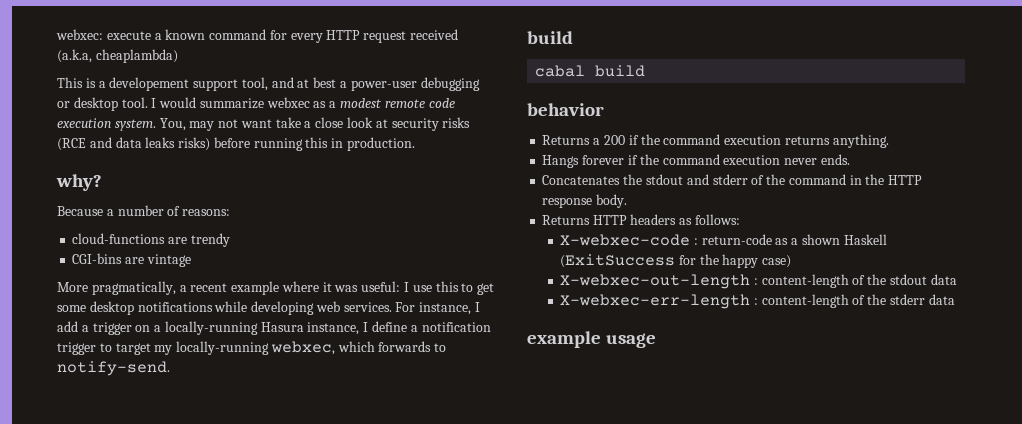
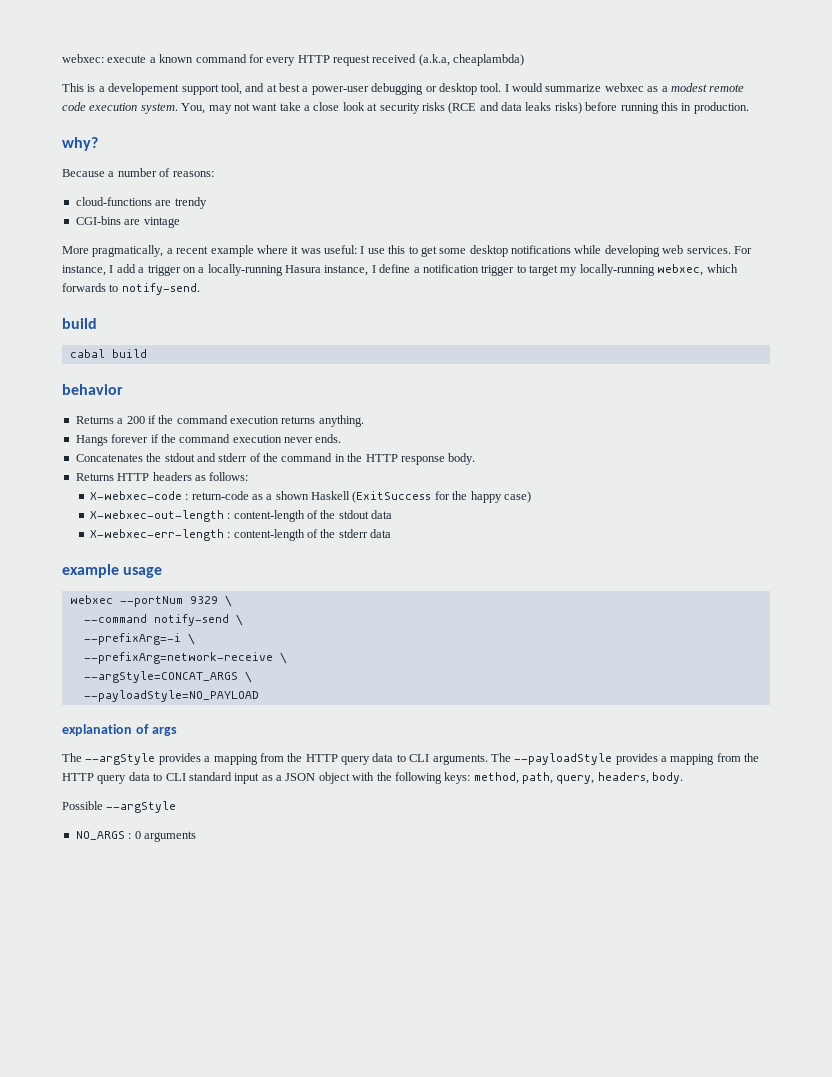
(657, 340) none -> [69,595,232,607] [83,614,243,626] [83,633,195,645] [83,652,287,664] [83,671,252,683] [83,690,259,702] [62,724,177,736] [62,753,760,765] [62,772,684,784] [62,801,177,813] [75,831,196,842] // webxec --portNum 9329 \ // --command notify-send \ // --prefixArg=-i \ // --prefixArg=network-receive \ // --argStyle=CONCAT_ARGS \ // --payloadStyle=NO_PAYLOAD // explanation of args // The --argStyle provides a mapping from the HTTP query data to CLI arguments. The --payloadStyle provides a mapping from the HTTP query data to CLI standard input as a JSON object with the following keys: method, path, query, headers, body. // Possible --argStyle // NO_ARGS : 0 arguments

